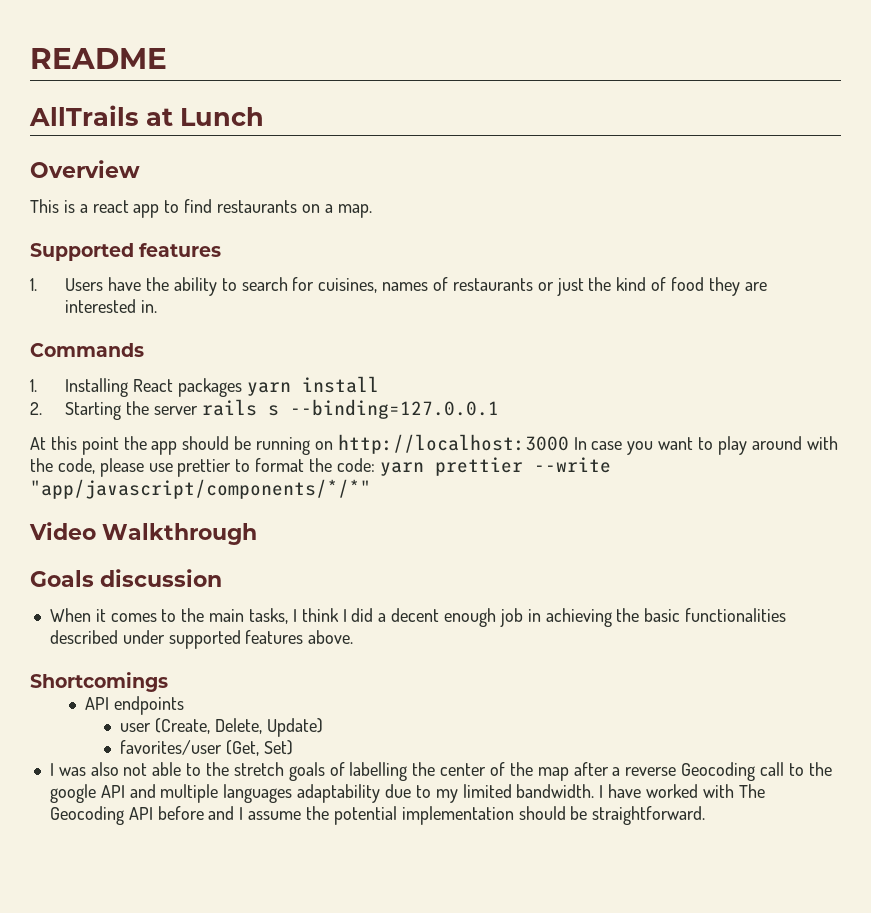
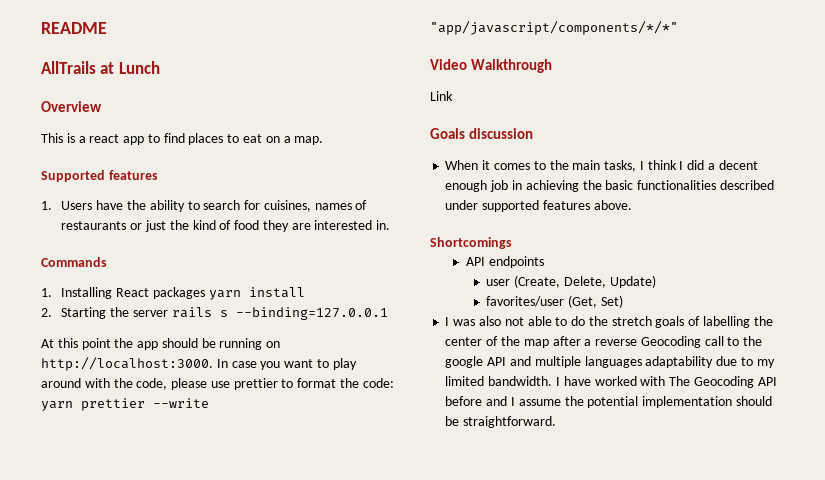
[217,200,298,213] restaurants -> [188,133,263,145] places to eat
[337,434,569,454] http://localhost:3000 -> [41,357,213,371] http://localhost:3000.
(257, 534) none -> [430,91,453,101] // Link
(202, 769) none -> [571,316,586,326] do

